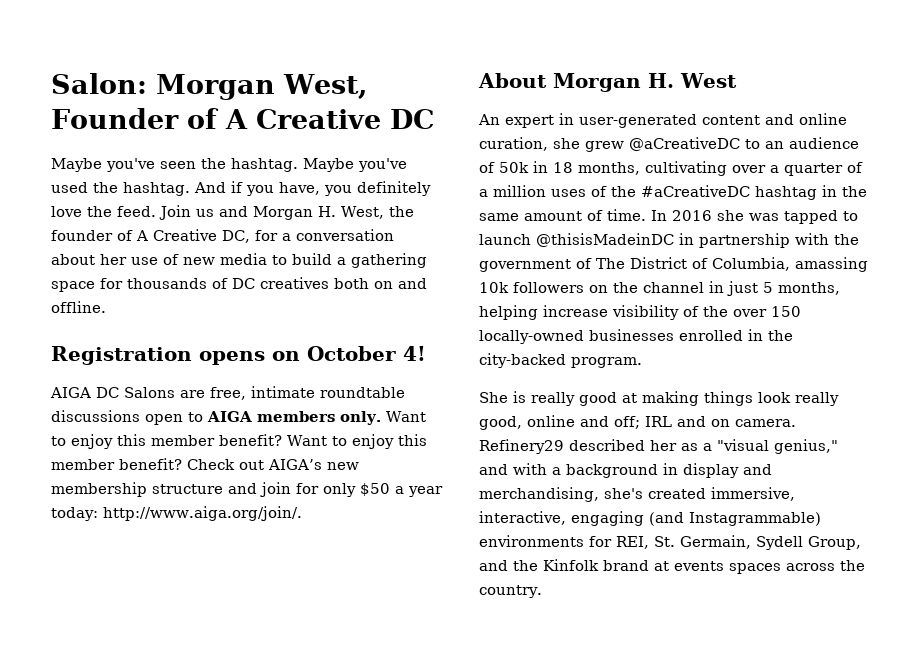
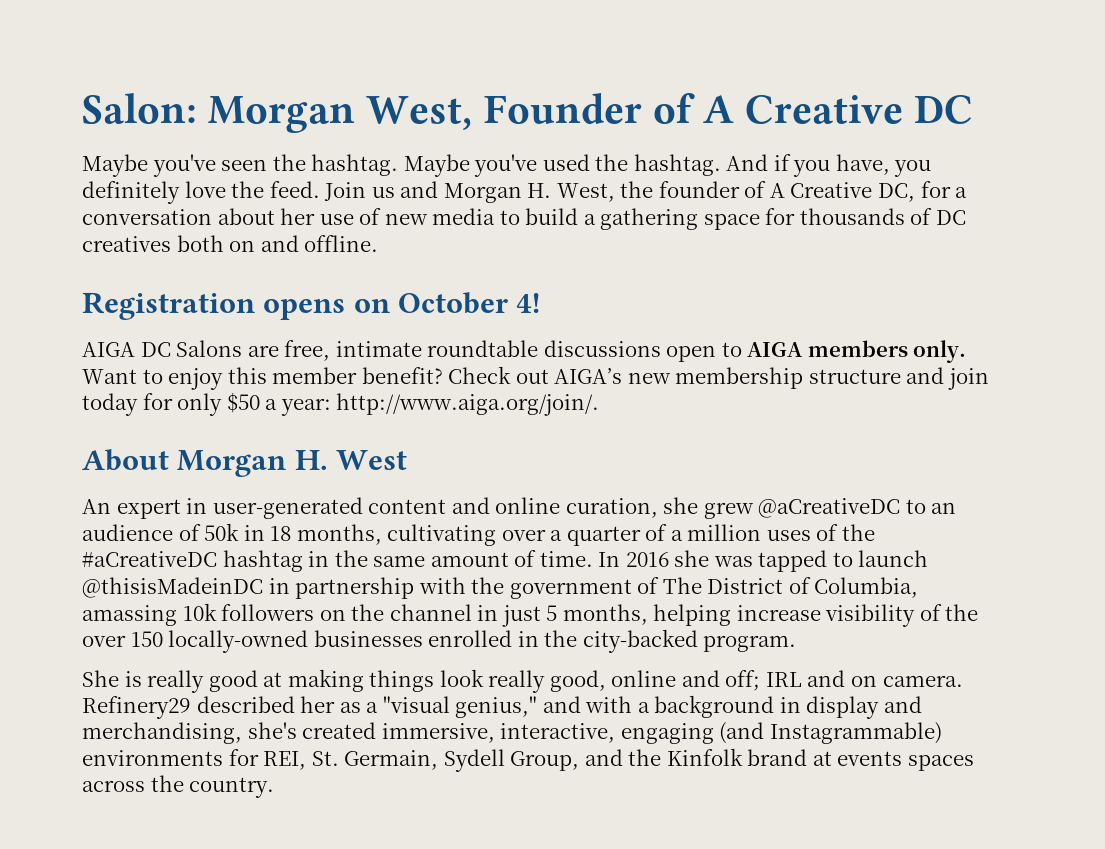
[287,434,427,449] [51,458,182,470] Want to enjoy this member benefit? -> (443, 375) none
(291, 489) none -> [82,393,138,416] today
[408,486,443,497] [51,507,98,521] year today: -> [280,398,331,416] year:

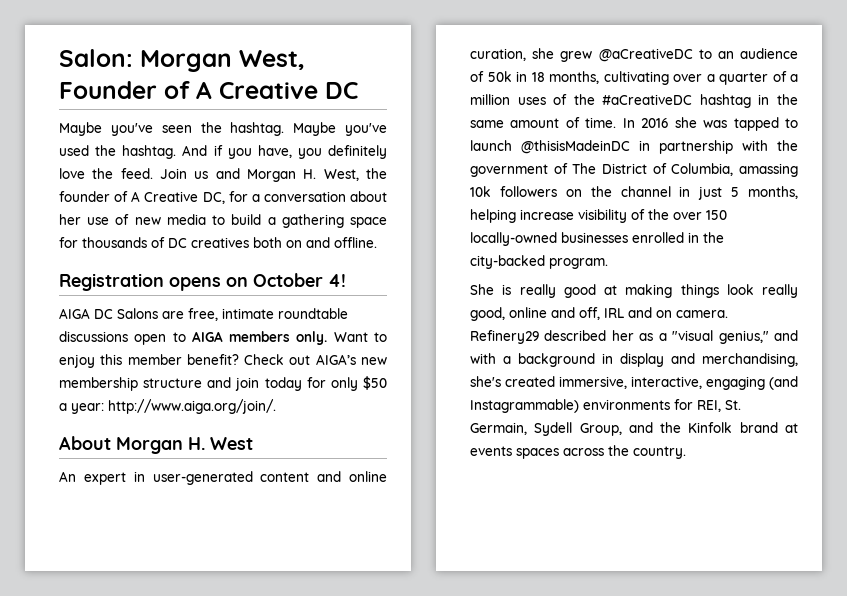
[725,670,761,691] off; -> [579,307,600,320] off,

